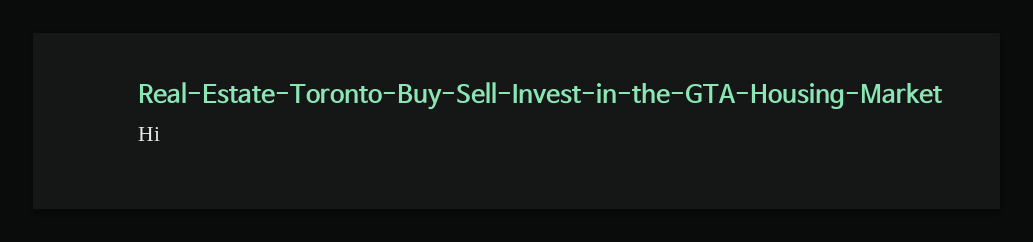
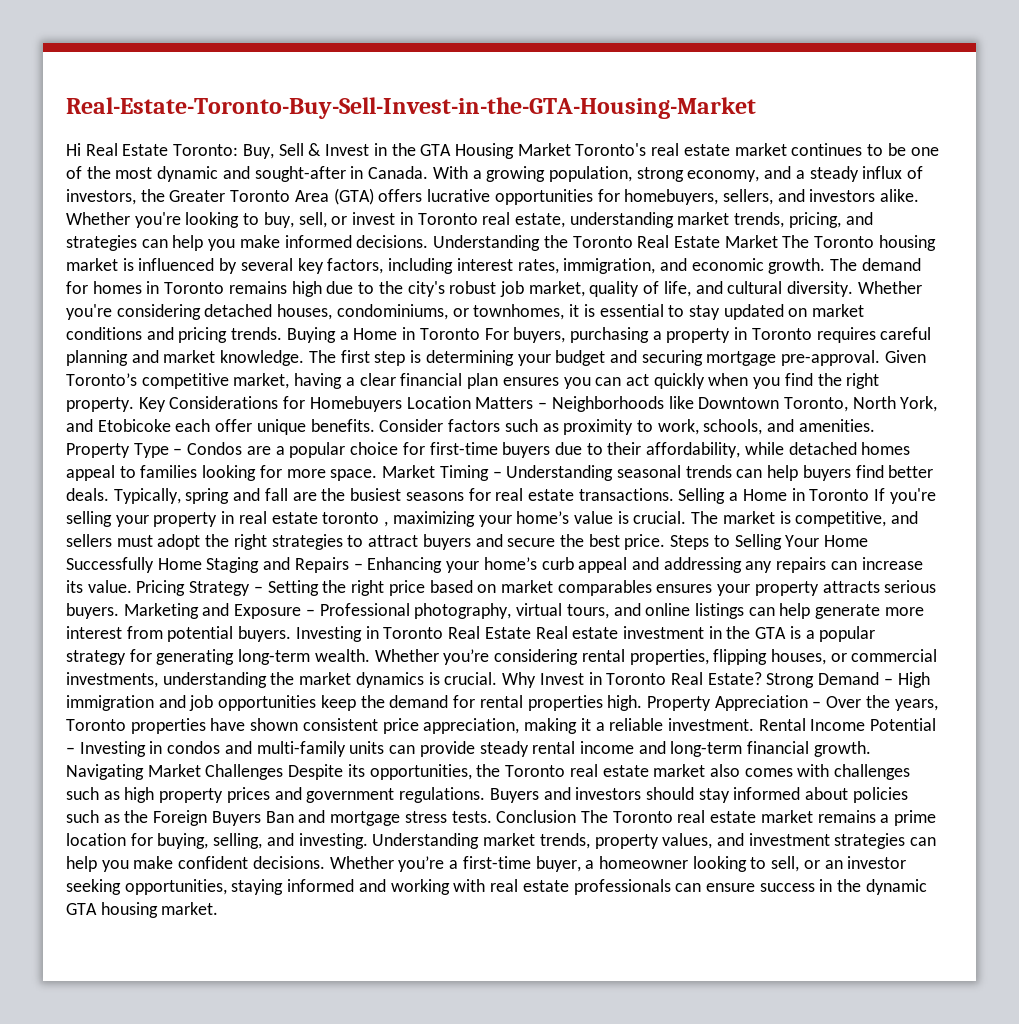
(160, 134) none -> [85,143,939,159] [66,166,924,182] [66,188,920,205] [66,212,873,228] [66,235,936,251] [66,258,921,274] [66,281,922,297] [66,304,865,320] [66,327,932,343] [66,350,926,366] [66,373,880,389] [66,396,938,412] [66,419,875,435] [66,442,911,458] [66,465,934,481] [66,488,936,504] [66,511,919,527] [66,534,869,550] [66,557,923,573] [66,580,937,596] [66,603,924,619] [66,626,876,642] [66,649,938,665] [66,672,930,688] [66,695,938,711] [66,718,937,734] [66,741,871,757] [66,764,911,780] [66,787,908,803] [66,810,937,826] [66,833,937,849] [66,856,907,872] [66,879,927,895] [66,902,219,918] Real Estate Toronto: Buy, Sell & Invest in the GTA Housing Market Toronto's real estate market continues to be one of the most dynamic and sought-after in Canada. With a growing population, strong economy, and a steady influx of investors, the Greater Toronto Area (GTA) offers lucrative opportunities for homebuyers, sellers, and investors alike. Whether you're looking to buy, sell, or invest in Toronto real estate, understanding market trends, pricing, and strategies can help you make informed decisions. Understanding the Toronto Real Estate Market The Toronto housing market is influenced by several key factors, including interest rates, immigration, and economic growth. The demand for homes in Toronto remains high due to the city's robust job market, quality of life, and cultural diversity. Whether you're considering detached houses, condominiums, or townhomes, it is essential to stay updated on market conditions and pricing trends. Buying a Home in Toronto For buyers, purchasing a property in Toronto requires careful planning and market knowledge. The first step is determining your budget and securing mortgage pre-approval. Given Toronto’s competitive market, having a clear financial plan ensures you can act quickly when you find the right property. Key Considerations for Homebuyers Location Matters – Neighborhoods like Downtown Toronto, North York, and Etobicoke each offer unique benefits. Consider factors such as proximity to work, schools, and amenities. Property Type – Condos are a popular choice for first-time buyers due to their affordability, while detached homes appeal to families looking for more space. Market Timing – Understanding seasonal trends can help buyers find better deals. Typically, spring and fall are the busiest seasons for real estate transactions. Selling a Home in Toronto If you're selling your property in real estate toronto , maximizing your home’s value is crucial. The market is competitive, and sellers must adopt the right strategies to attract buyers and secure the best price. Steps to Selling Your Home Successfully Home Staging and Repairs – Enhancing your home’s curb appeal and addressing any repairs can increase its value. Pricing Strategy – Setting the right price based on market comparables ensures your property attracts serious buyers. Marketing and Exposure – Professional photography, virtual tours, and online listings can help generate more interest from potential buyers. Investing in Toronto Real Estate Real estate investment in the GTA is a popular strategy for generating long-term wealth. Whether you’re considering rental properties, flipping houses, or commercial investments, understanding the market dynamics is crucial. Why Invest in Toronto Real Estate? Strong Demand – High immigration and job opportunities keep the demand for rental properties high. Property Appreciation – Over the years, Toronto properties have shown consistent price appreciation, making it a reliable investment. Rental Income Potential – Investing in condos and multi-family units can provide steady rental income and long-term financial growth. Navigating Market Challenges Despite its opportunities, the Toronto real estate market also comes with challenges such as high property prices and government regulations. Buyers and investors should stay informed about policies such as the Foreign Buyers Ban and mortgage stress tests. Conclusion The Toronto real estate market remains a prime location for buying, selling, and investing. Understanding market trends, property values, and investment strategies can help you make confident decisions. Whether you’re a first-time buyer, a homeowner looking to sell, or an investor seeking opportunities, staying informed and working with real estate professionals can ensure success in the dynamic GTA housing market.

